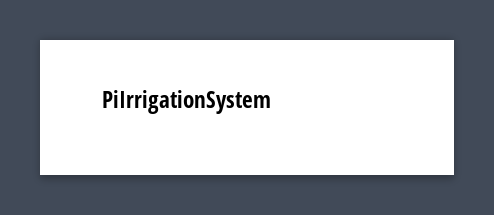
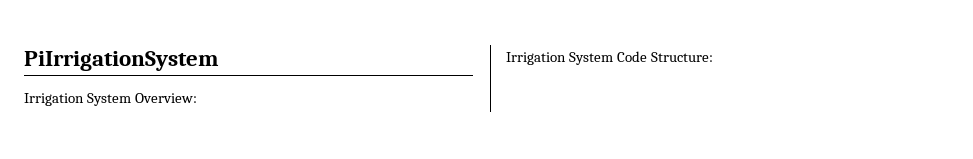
(271, 102) none -> [24,93,197,106] [506,51,713,65] // Irrigation System Overview: // Irrigation System Code Structure:

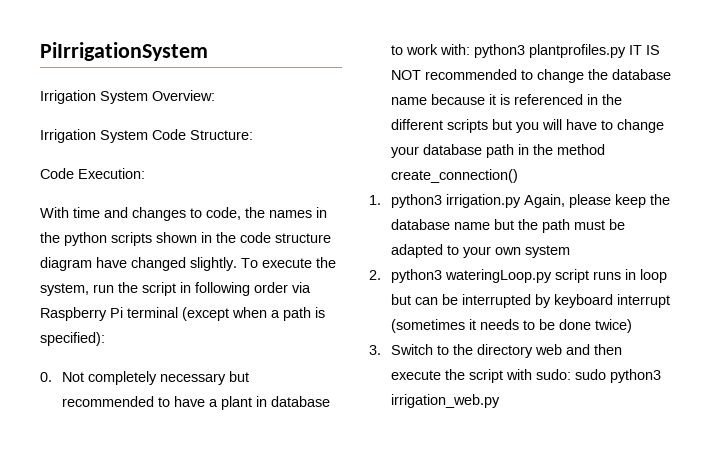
(713, 57) none -> [40,168,145,179] [40,207,327,221] [40,232,331,246] [40,257,336,271] [40,282,311,296] [40,307,325,321] [40,332,105,346] [40,371,249,385] [61,396,330,410] [390,44,660,58] [390,69,671,83] [390,94,622,105] [390,119,664,133] [390,144,605,158] [390,169,518,183] [369,194,670,208] [390,219,625,233] [390,244,570,258] [369,269,667,283] [390,294,670,308] [390,319,632,333] [369,344,622,358] [390,369,661,383] [390,394,500,408] // Code Execution: // With time and changes to code, the names in the python scripts shown in the code structure diagram have changed slightly. To execute the system, run the script in following order via Raspberry Pi terminal (except when a path is specified): // 0. Not completely necessary but recommended to have a plant in database to work with: python3 plantprofiles.py IT IS NOT recommended to change the database name because it is referenced in the different scripts but you will have to change your database path in the method create_connection() // 1. python3 irrigation.py Again, please keep the database name but the path must be adapted to your own system // 2. python3 wateringLoop.py script runs in loop but can be interrupted by keyboard interrupt (sometimes it needs to be done twice) // 3. Switch to the directory web and then execute the script with sudo: sudo python3 irrigation_web.py

